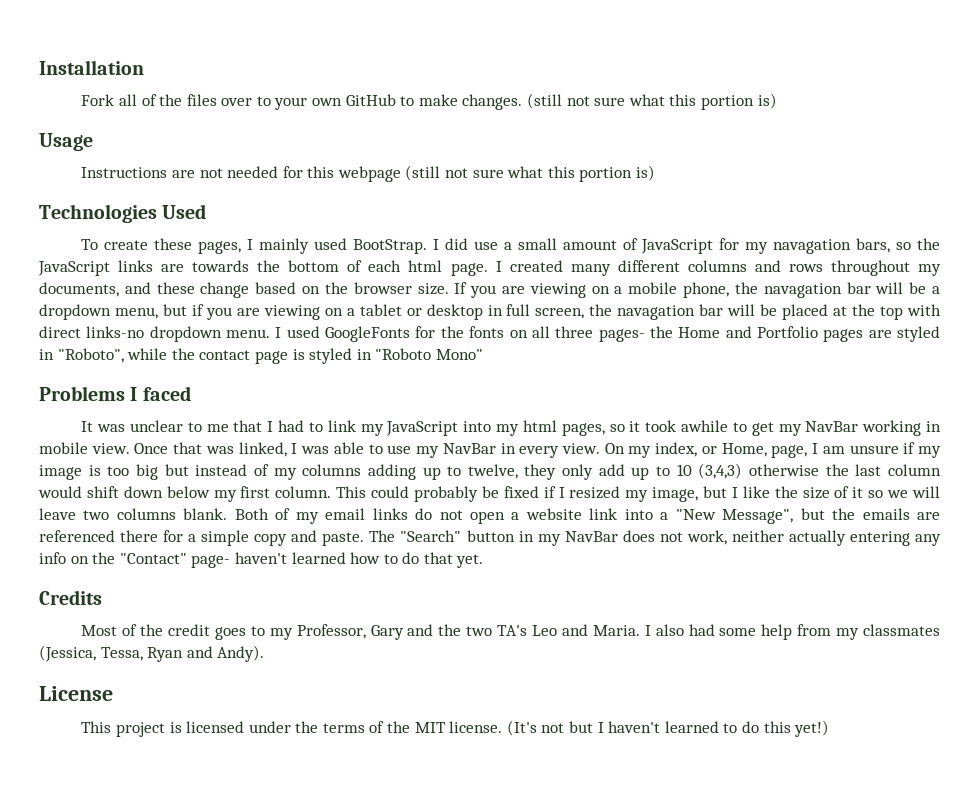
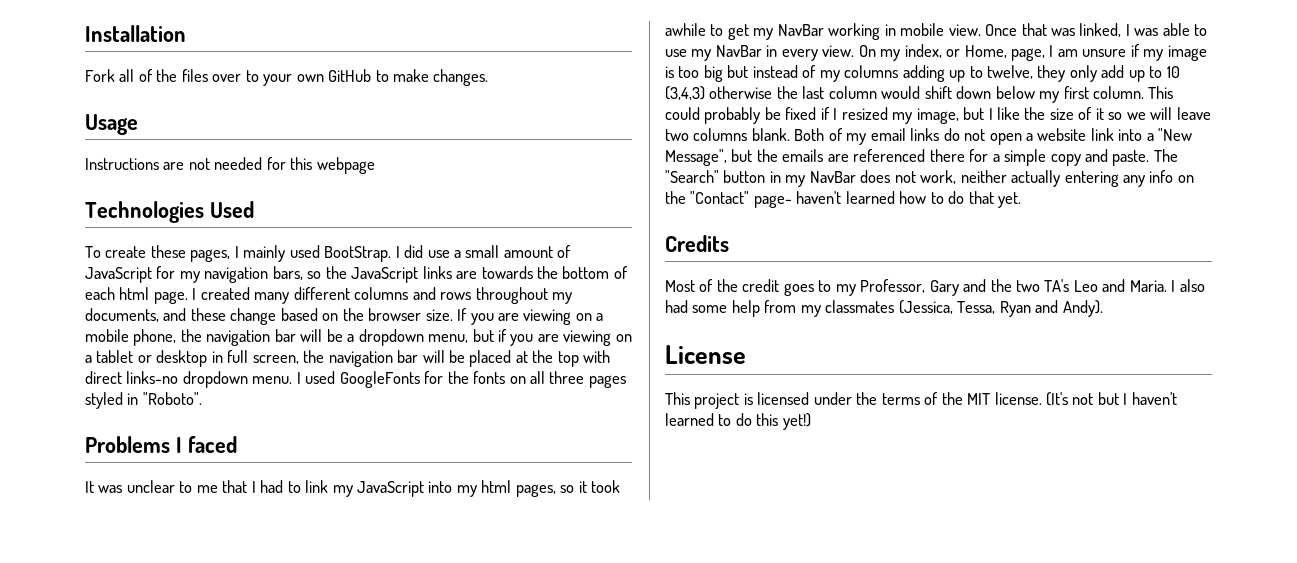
[527,93,777,110] (still not sure what this portion is) -> (489, 77) none
[405,165,656,182] (still not sure what this portion is) -> (375, 165) none
[773,239,852,254] navagation -> [204,267,269,283] navigation
[763,283,842,298] navagation -> [206,330,271,346] navigation
[617,305,696,320] navagation -> [328,351,393,367] navigation
[598,326,941,342] [39,348,483,364] pages- the Home and Portfolio pages are styled in "Roboto", while the contact page is styled in "Roboto Mono" -> [588,375,626,388] [85,392,202,409] pages styled in "Roboto".

